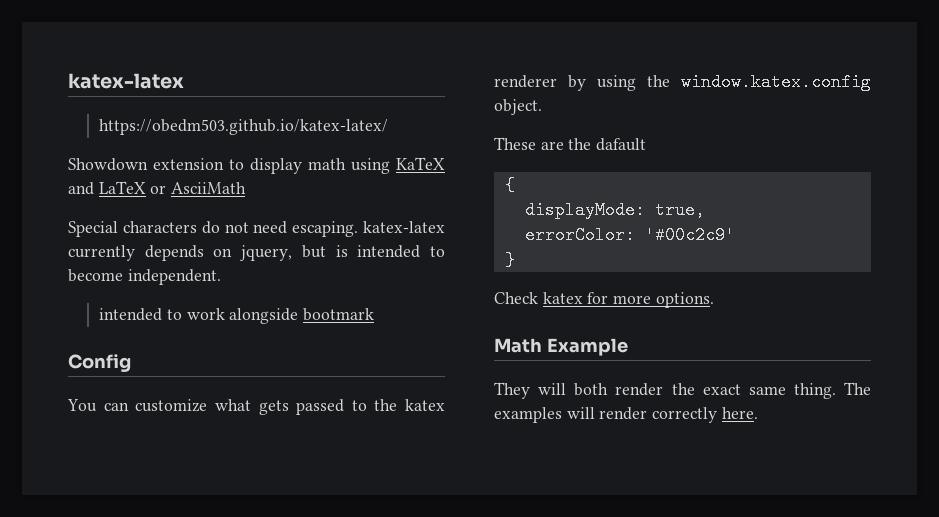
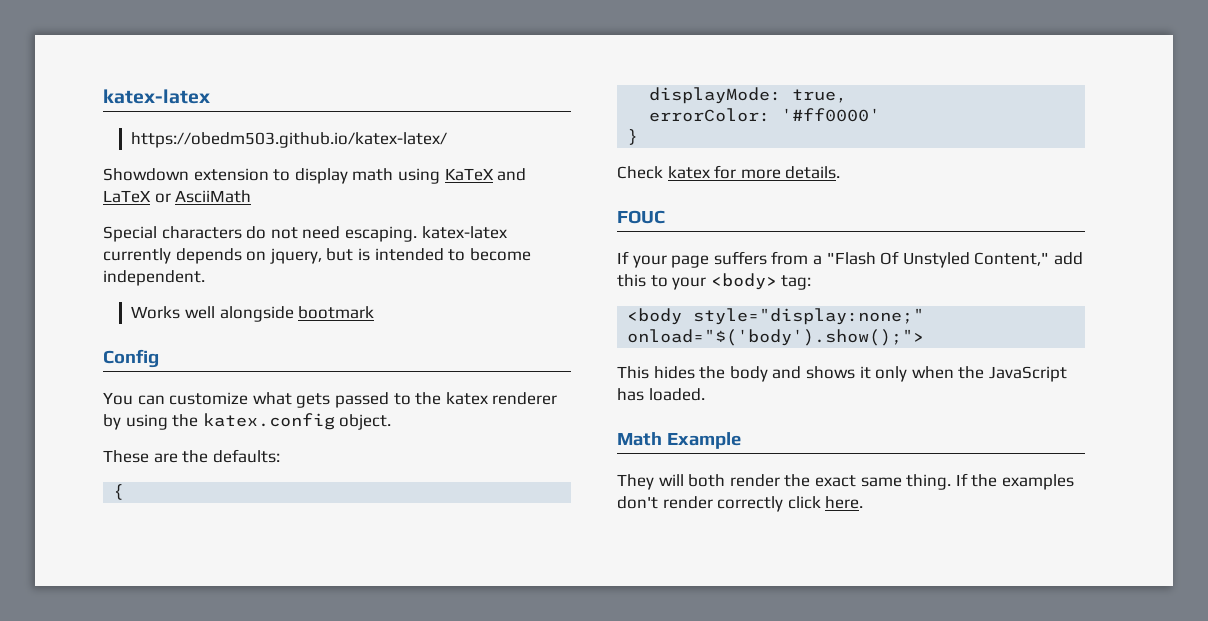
[99,308,225,321] intended to work -> [131,306,215,319] Works well
[681,73,871,91] window.katex.config -> [202,413,335,430] katex.config
[596,138,647,151] dafault -> [212,449,280,463] defaults:
[644,226,735,244] '#00c2c9' -> [781,108,881,122] '#ff0000'
[655,292,714,308] options. -> [785,166,841,179] [617,210,665,224] [617,251,1083,268] [617,273,812,290] [627,308,925,325] [627,329,925,346] [617,366,1067,382] [617,388,705,401] details. // FOUC // If your page suffers from a "Flash Of Unstyled Content," add this to your <body> tag: // <body style="display:none;" onload="$('body').show();"> // This hides the body and shows it only when the JavaScript has loaded.
[844,382,871,395] [494,407,595,423] The examples will -> [955,473,1074,490] [617,496,658,509] If the examples don't
(718, 415) none -> [787,496,821,509] click

